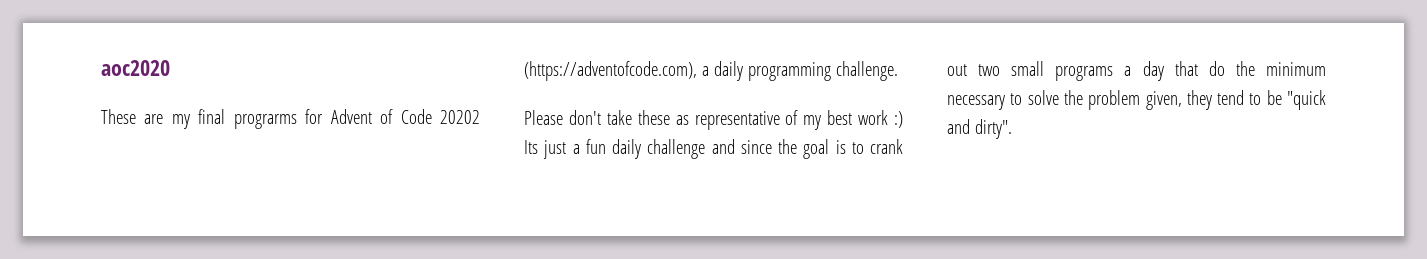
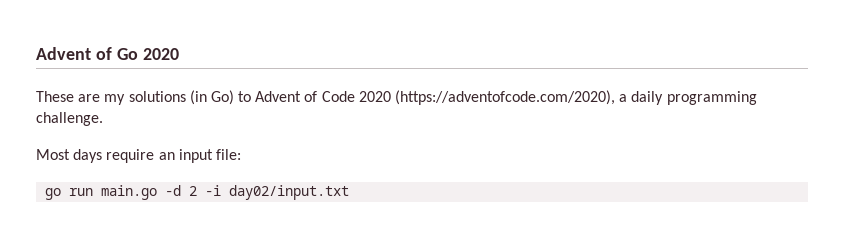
[101,60,170,76] aoc2020 -> [36,47,179,60] Advent of Go 2020
[198,109,324,129] final prograrms for -> [128,90,252,105] solutions (in Go) to
[440,110,481,124] [524,61,697,81] 20202 (https://adventofcode.com), -> [358,90,616,105] 2020 (https://adventofcode.com/2020),
[524,110,903,130] [524,139,903,159] [947,61,1326,81] [947,90,1327,110] [947,119,1012,139] Please don't take these as representative of my best work :) Its just a fun daily challenge and since the goal is to crank out two small programs a day that do the minimum necessary to solve the problem given, they tend to be "quick and dirty". -> [36,149,241,163] [45,185,350,200] Most days require an input file: // go run main.go -d 2 -i day02/input.txt

